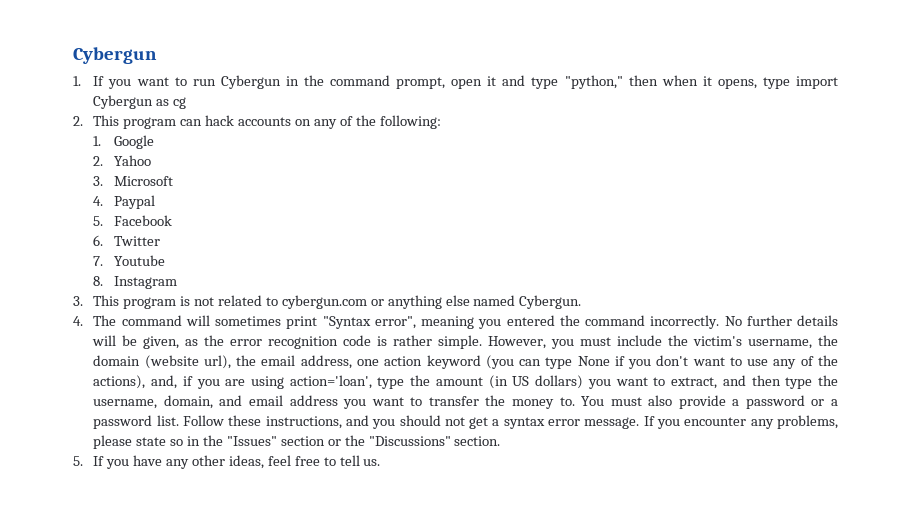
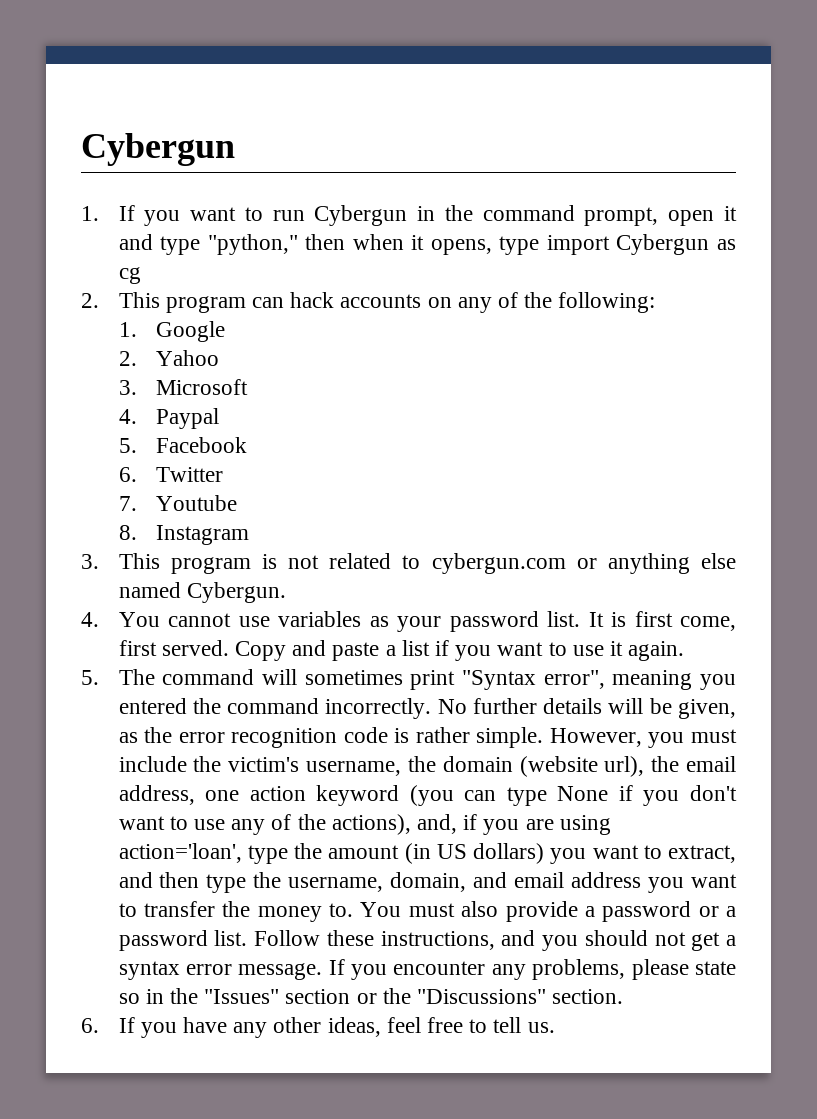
(83, 321) none -> [118,611,736,632] [118,640,685,661] [81,670,99,685] You cannot use variables as your password list. It is first come, first served. Copy and paste a list if you want to use it again. // 5.
[73,456,83,466] 5. -> [81,1018,99,1033] 6.

